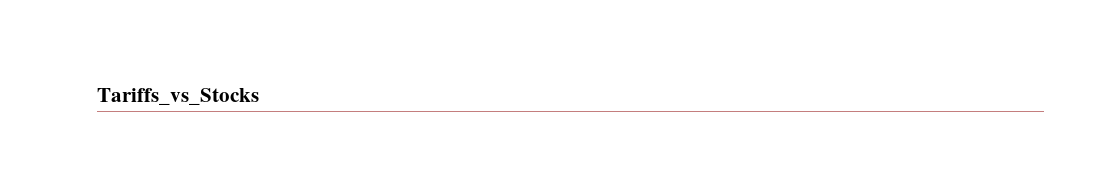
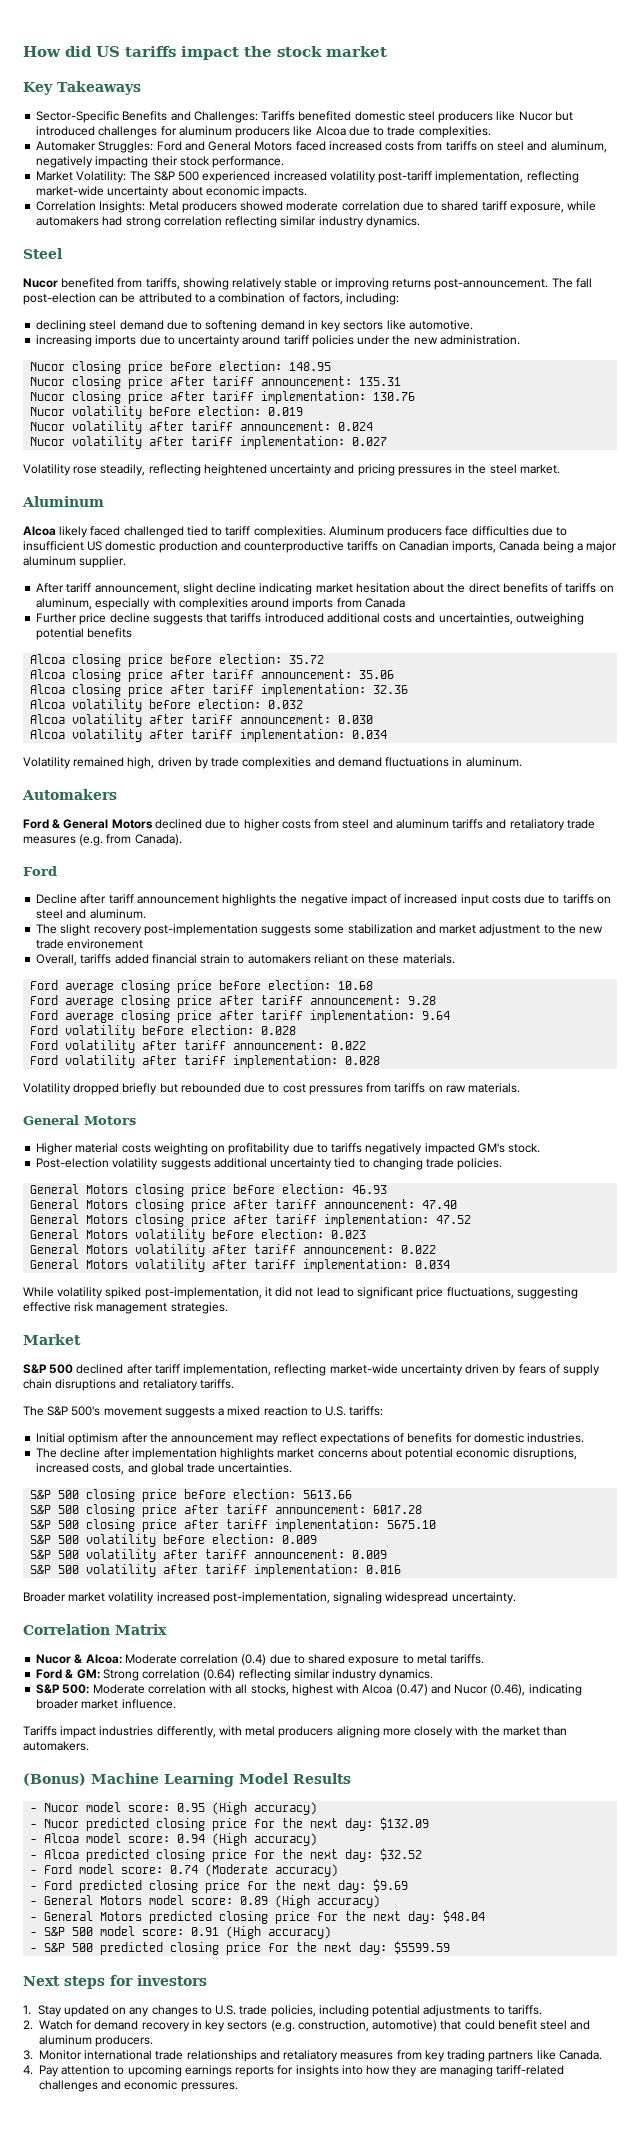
[97,88,259,105] Tariffs_vs_Stocks -> [23,46,387,60] [23,81,141,95] [36,111,573,123] [36,126,491,138] [36,141,607,153] [36,156,285,168] [36,171,579,183] [36,186,308,198] [36,201,597,213] [36,216,420,228] [23,248,62,259] [23,278,592,290] [23,293,400,305] [36,320,473,332] [36,335,520,347] [30,361,332,374] [30,376,402,389] [30,391,416,404] [30,406,304,419] [30,421,374,434] [30,436,388,449] [23,464,560,476] [22,496,104,507] [23,526,568,538] [23,541,618,553] [23,556,127,568] [36,583,614,595] [36,598,405,610] [36,613,584,625] [36,628,133,640] [30,654,325,667] [30,669,395,682] [30,684,409,697] [30,699,304,712] [30,714,374,727] [30,729,388,742] [23,757,522,769] [22,789,117,800] [23,819,595,831] [23,834,182,846] [23,866,57,876] [36,894,611,906] [36,909,146,919] [36,924,604,936] [36,939,144,949] [36,954,455,966] [30,980,374,993] [30,995,437,1008] [30,1010,451,1023] [30,1025,297,1038] [30,1040,367,1053] [30,1055,381,1068] [23,1083,521,1095] [23,1115,136,1125] [36,1143,541,1155] [36,1158,503,1170] [30,1184,388,1197] [30,1199,458,1212] [30,1214,472,1227] [30,1229,367,1242] [30,1244,437,1257] [30,1259,451,1272] [23,1287,578,1299] [23,1302,228,1314] [23,1334,81,1345] [23,1364,601,1376] [23,1379,234,1391] [23,1406,384,1418] [36,1433,585,1445] [36,1448,577,1460] [36,1463,293,1475] [30,1489,353,1502] [30,1504,423,1517] [30,1519,437,1532] [30,1534,318,1547] [30,1549,388,1562] [30,1564,402,1577] [23,1592,516,1604] [23,1624,167,1635] [36,1654,485,1666] [36,1669,434,1681] [36,1684,582,1696] [36,1699,176,1709] [23,1726,568,1738] [23,1741,89,1751] [23,1773,351,1787] [30,1802,318,1815] [30,1817,430,1831] [30,1833,318,1846] [30,1848,423,1862] [30,1864,339,1877] [30,1879,409,1893] [30,1895,381,1908] [30,1910,486,1924] [30,1926,332,1939] [30,1941,451,1955] [23,1975,207,1989] [23,2005,542,2017] [23,2020,591,2032] [39,2035,154,2047] [23,2050,602,2062] [23,2065,565,2077] [39,2080,238,2092] How did US tariffs impact the stock market // Key Takeaways // Sector-Specific Benefits and Challenges: Tariffs benefited domestic steel producers like Nucor but introduced challenges for aluminum producers like Alcoa due to trade complexities. // Automaker Struggles: Ford and General Motors faced increased costs from tariffs on steel and aluminum, negatively impacting their stock performance. // Market Volatility: The S&P 500 experienced increased volatility post-tariff implementation, reflecting market-wide uncertainty about economic impacts. // Correlation Insights: Metal producers showed moderate correlation due to shared tariff exposure, while automakers had strong correlation reflecting similar industry dynamics. // Steel // Nucor benefited from tariffs, showing relatively stable or improving returns post-announcement. The fall post-election can be attributed to a combination of factors, including: // declining steel demand due to softening demand in key sectors like automotive. // increasing imports due to uncertainty around tariff policies under the new administration. // Nucor closing price before election: 148.95 // Nucor closing price after tariff announcement: 135.31 // Nucor closing price after tariff implementation: 130.76 // Nucor volatility before election: 0.019 // Nucor volatility after tariff announcement: 0.024 // Nucor volatility after tariff implementation: 0.027 // Volatility rose steadily, reflecting heightened uncertainty and pricing pressures in the steel market. // Aluminum // Alcoa likely faced challenged tied to tariff complexities. Aluminum producers face difficulties due to insufficient US domestic production and counterproductive tariffs on Canadian imports, Canada being a major aluminum supplier. // After tariff announcement, slight decline indicating market hesitation about the direct benefits of tariffs on aluminum, especially with complexities around imports from Canada // Further price decline suggests that tariffs introduced additional costs and uncertainties, outweighing potential benefits // Alcoa closing price before election: 35.72 // Alcoa closing price after tariff announcement: 35.06 // Alcoa closing price after tariff implementation: 32.36 // Alcoa volatility before election: 0.032 // Alcoa volatility after tariff announcement: 0.030 // Alcoa volatility after tariff implementation: 0.034 // Volatility remained high, driven by trade complexities and demand fluctuations in aluminum. // Automakers // Ford & General Motors declined due to higher costs from steel and aluminum tariffs and retaliatory trade measures (e.g. from Canada). // Ford // Decline after tariff announcement highlights the negative impact of increased input costs due to tariffs on steel and aluminum. // The slight recovery post-implementation suggests some stabilization and market adjustment to the new trade environement // Overall, tariffs added financial strain to automakers reliant on these materials. // Ford average closing price before election: 10.68 // Ford average closing price after tariff announcement: 9.28 // Ford average closing price after tariff implementation: 9.64 // Ford volatility before election: 0.028 // Ford volatility after tariff announcement: 0.022 // Ford volatility after tariff implementation: 0.028 // Volatility dropped briefly but rebounded due to cost pressures from tariffs on raw materials. // General Motors // Higher material costs weighting on profitability due to tariffs negatively impacted GM's stock. // Post-election volatility suggests additional uncertainty tied to changing trade policies. // General Motors closing price before election: 46.93 // General Motors closing price after tariff announcement: 47.40 // General Motors closing price after tariff implementation: 47.52 // General Motors volatility before election: 0.023 // General Motors volatility after tariff announcement: 0.022 // General Motors volatility after tariff implementation: 0.034 // While volatility spiked post-implementation, it did not lead to significant price fluctuations, suggesting effective risk management strategies. // Market // S&P 500 declined after tariff implementation, reflecting market-wide uncertainty driven by fears of supply chain disruptions and retaliatory tariffs. // The S&P 500's movement suggests a mixed reaction to U.S. tariffs: // Initial optimism after the announcement may reflect expectations of benefits for domestic industries. // The decline after implementation highlights market concerns about potential economic disruptions, increased costs, and global trade uncertainties. // S&P 500 closing price before election: 5613.66 // S&P 500 closing price after tariff announcement: 6017.28 // S&P 500 closing price after tariff implementation: 5675.10 // S&P 500 volatility before election: 0.009 // S&P 500 volatility after tariff announcement: 0.009 // S&P 500 volatility after tariff implementation: 0.016 // Broader market volatility increased post-implementation, signaling widespread uncertainty. // Correlation Matrix // Nucor & Alcoa: Moderate correlation (0.4) due to shared exposure to metal tariffs. // Ford & GM: Strong correlation (0.64) reflecting similar industry dynamics. // S&P 500: Moderate correlation with all stocks, highest with Alcoa (0.47) and Nucor (0.46), indicating broader market influence. // Tariffs impact industries differently, with metal producers aligning more closely with the market than automakers. // (Bonus) Machine Learning Model Results // - Nucor model score: 0.95 (High accuracy) // - Nucor predicted closing price for the next day: $132.09 // - Alcoa model score: 0.94 (High accuracy) // - Alcoa predicted closing price for the next day: $32.52 // - Ford model score: 0.74 (Moderate accuracy) // - Ford predicted closing price for the next day: $9.69 // - General Motors model score: 0.89 (High accuracy) // - General Motors predicted closing price for the next day: $48.04 // - S&P 500 model score: 0.91 (High accuracy) // - S&P 500 predicted closing price for the next day: $5599.59 // Next steps for investors // 1. Stay updated on any changes to U.S. trade policies, including potential adjustments to tariffs. // 2. Watch for demand recovery in key sectors (e.g. construction, automotive) that could benefit steel and aluminum producers. // 3. Monitor international trade relationships and retaliatory measures from key trading partners like Canada. // 4. Pay attention to upcoming earnings reports for insights into how they are managing tariff-related challenges and economic pressures.

